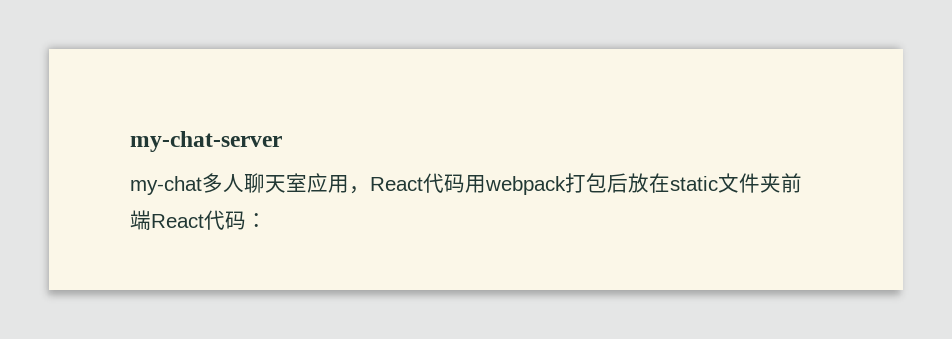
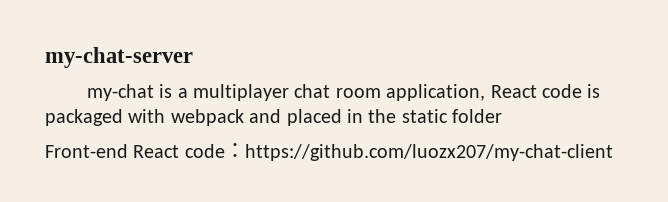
[202,173,802,195] [130,210,267,230] 多人聊天室应用，React代码用webpack打包后放在static文件夹前端React代码： -> [159,84,601,101] [45,109,503,126] [45,143,613,161] is a multiplayer chat room application, React code is packaged with webpack and placed in the static folder // Front-end React code：https://github.com/luozx207/my-chat-client

